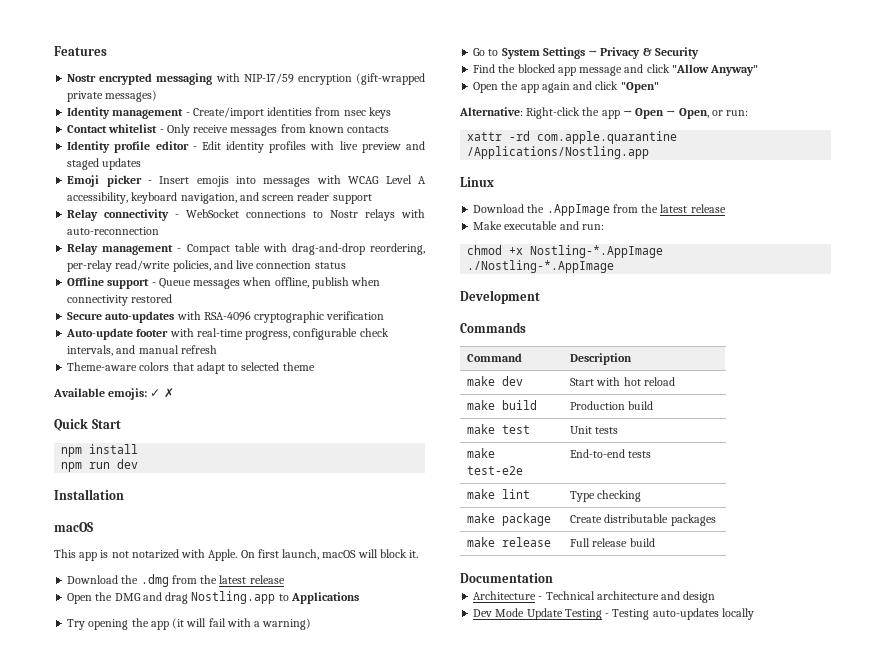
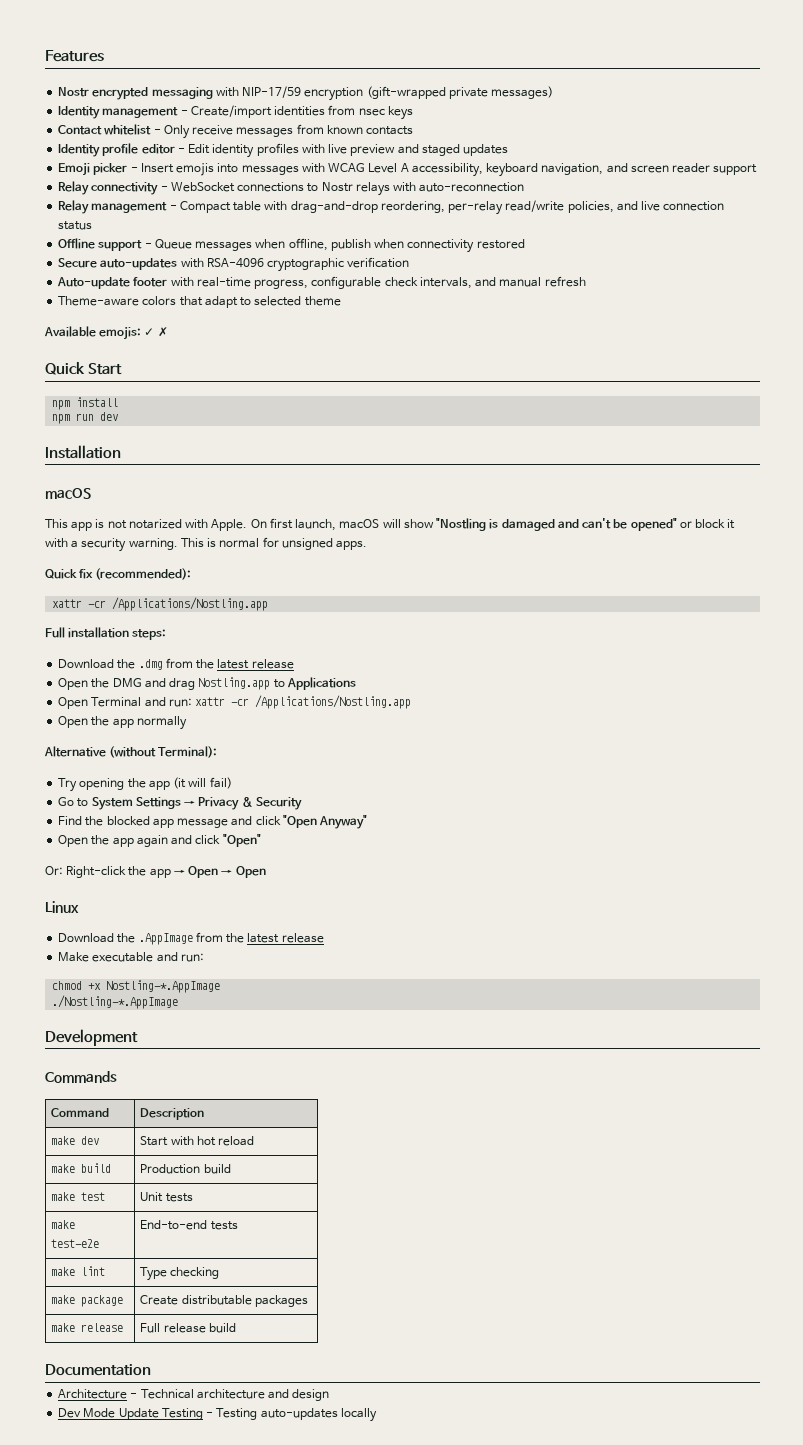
[379,549,419,558] block it. -> [403,518,736,531] [45,537,368,552] [45,568,192,580] [52,597,269,611] [45,627,167,640] show "Nostling is damaged and can't be opened" or block it with a security warning. This is normal for unsigned apps. // Quick fix (recommended): // xattr -cr /Applications/Nostling.app // Full installation steps:
(359, 598) none -> [58,695,412,709] [58,716,187,730] [44,746,218,758] // Open Terminal and run: xattr -cr /Applications/Nostling.app // Open the app normally // Alternative (without Terminal):
[208,618,312,630] fail with a warning) -> [209,777,232,789] fail)
[671,64,709,73] "Allow -> [282,815,317,828] "Open
[459,107,523,116] Alternative: -> [45,866,63,875] Or:
[678,108,749,119] [467,131,678,144] [467,146,650,159] Open, or run: // xattr -rd com.apple.quarantine /Applications/Nostling.app -> [235,866,266,878] Open

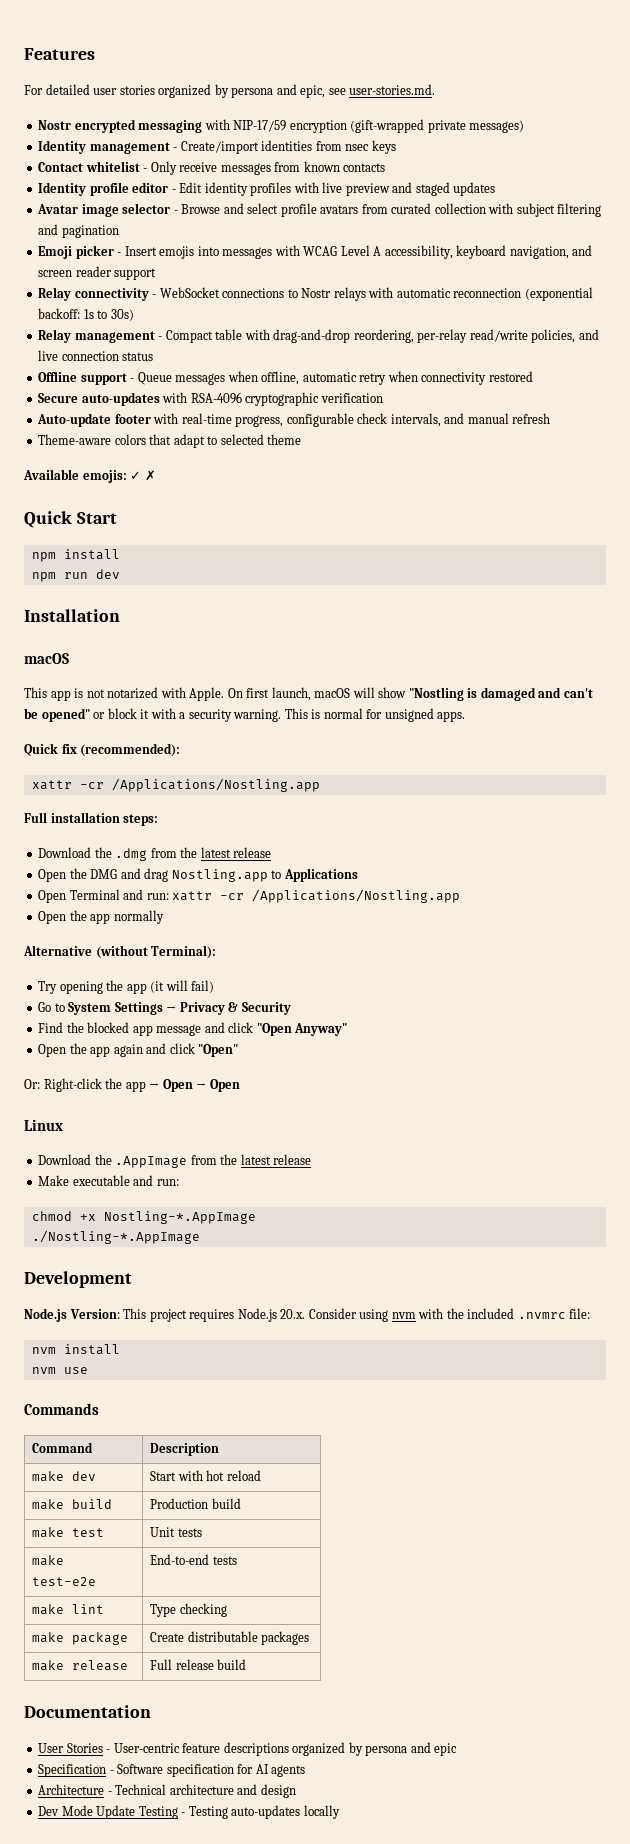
(104, 56) none -> [24,84,436,98] // For detailed user stories organized by persona and epic, see user-stories.md.
(509, 150) none -> [37,203,602,217] [38,224,119,238] // Avatar image selector - Browse and select profile avatars from curated collection with subject filtering and pagination
[419,182,525,192] auto-reconnection -> [396,287,593,301] [38,308,134,321] automatic reconnection (exponential backoff: 1s to 30s)
[330,239,371,251] publish -> [302,372,387,385] automatic retry
(138, 1037) none -> [24,1308,591,1322] [31,1344,120,1355] [31,1367,88,1374] // Node.js Version: This project requires Node.js 20.x. Consider using nvm with the included .nvmrc file: // nvm install // nvm use
(151, 1370) none -> [38,1742,458,1756] [38,1764,306,1777] // User Stories - User-centric feature descriptions organized by persona and epic // Specification - Software specification for AI agents

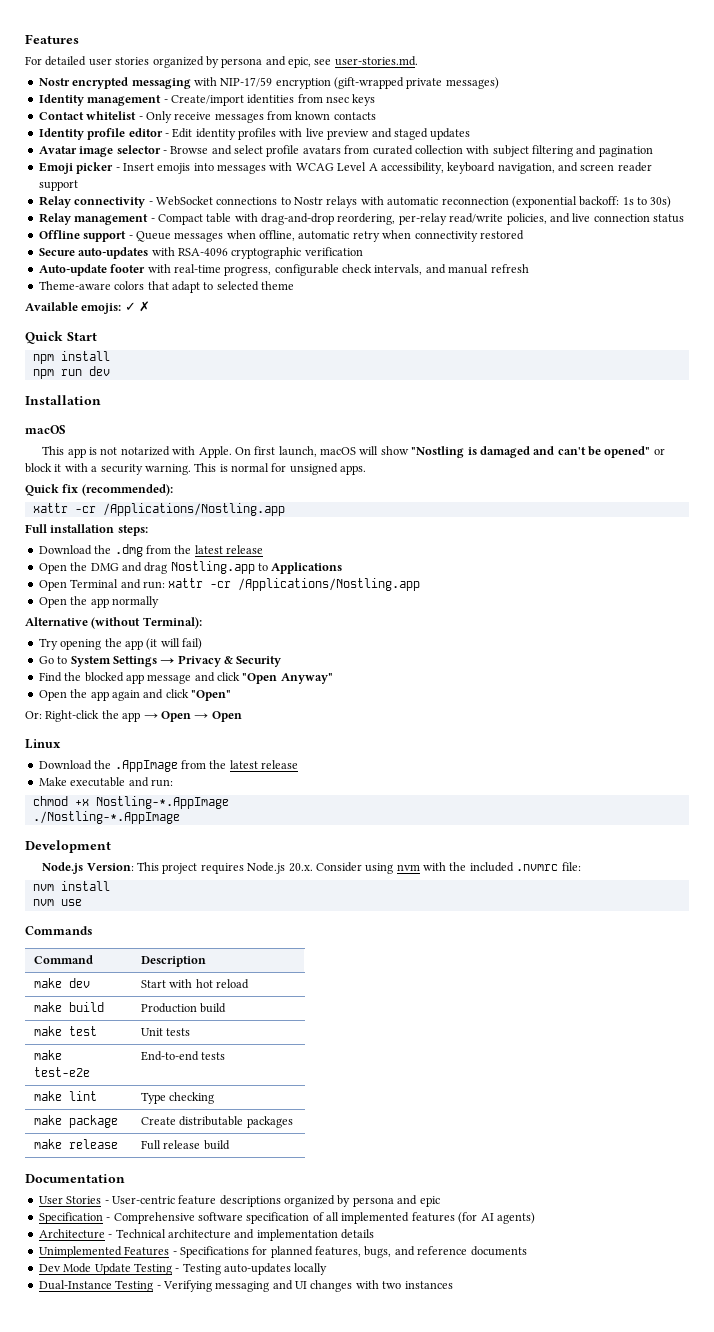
[117,1764,306,1777] Software specification for AI agents -> [113,1212,535,1224] Comprehensive software specification of all implemented features (for AI agents)
[260,1784,296,1798] design -> [256,1229,374,1241] [38,1246,527,1258] implementation details // Unimplemented Features - Specifications for planned features, bugs, and reference documents
(340, 1812) none -> [38,1280,453,1292] // Dual-Instance Testing - Verifying messaging and UI changes with two instances

